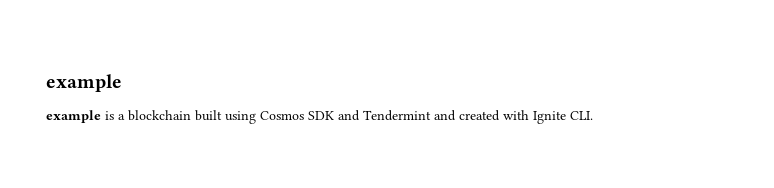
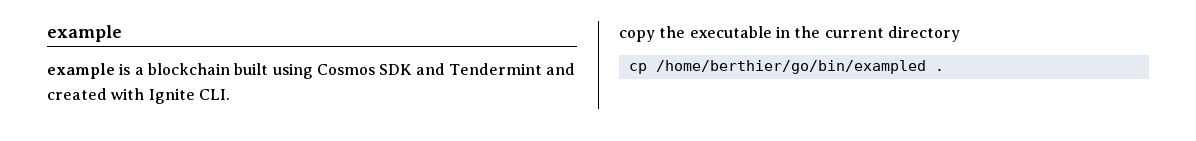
(593, 115) none -> [619,26,960,42] [628,60,944,74] // copy the executable in the current directory // cp /home/berthier/go/bin/exampled .

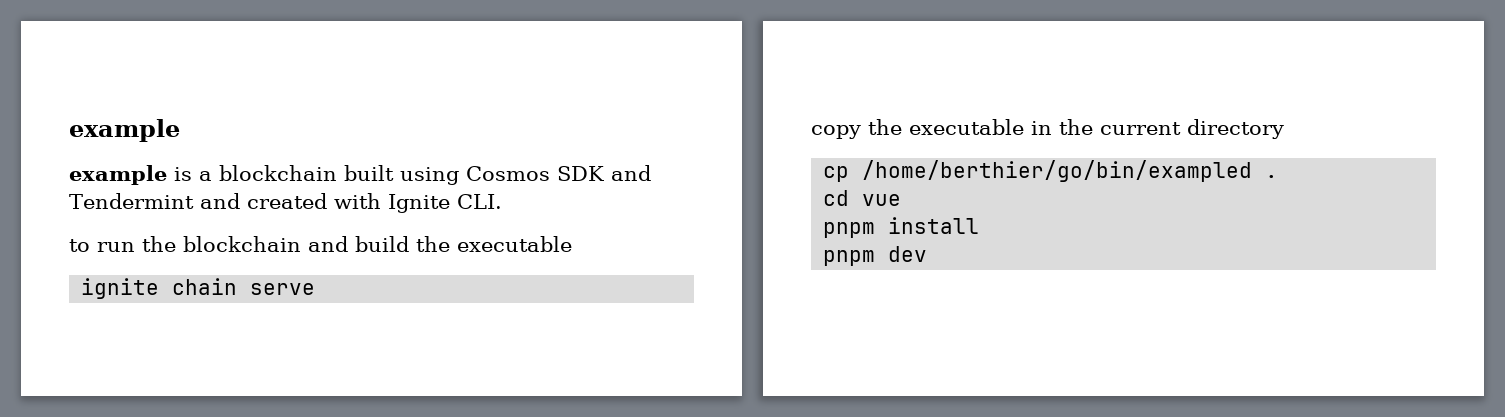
(230, 94) none -> [69,236,572,252] [81,278,316,299] // to run the blockchain and build the executable // ignite chain serve
(944, 70) none -> [823,190,902,206] [823,217,980,238] [823,246,928,266] // cd vue // pnpm install // pnpm dev

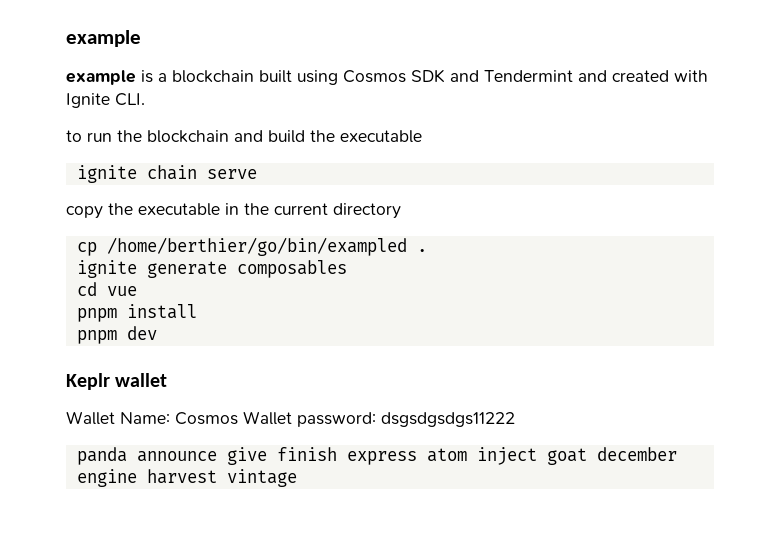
(1279, 176) none -> [76,260,347,278] // ignite generate composables
(928, 254) none -> [66,373,168,390] [66,411,515,427] [76,447,677,465] [76,469,297,487] // Keplr wallet // Wallet Name: Cosmos Wallet password: dsgsdgsdgs11222 // panda announce give finish express atom inject goat december engine harvest vintage

